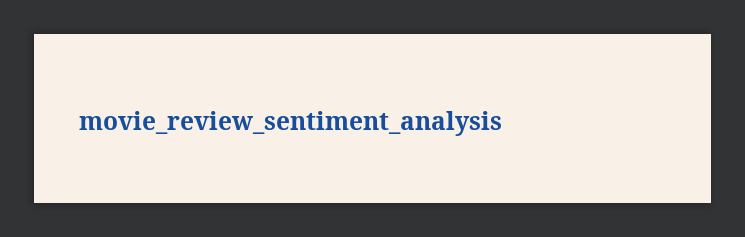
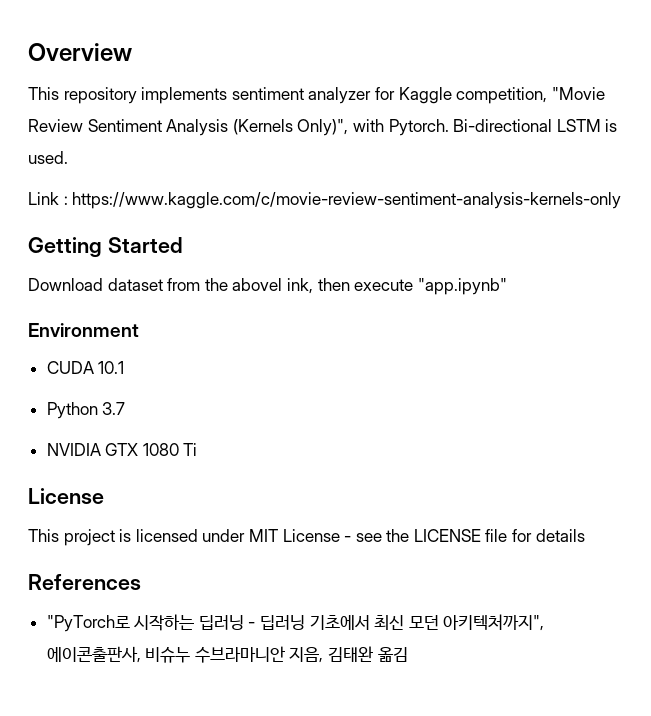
[79,111,502,136] movie_review_sentiment_analysis -> [28,43,132,61] [28,87,605,104] [28,119,618,136] [28,151,68,164] [28,192,622,209] [28,237,183,258] [28,278,507,295] [28,323,139,337] [46,361,125,374] [46,402,126,419] [46,443,198,456] [28,488,104,504] [28,529,585,546] [28,574,141,590] [46,614,545,632] [46,646,408,663] Overview // This repository implements sentiment analyzer for Kaggle competition, "Movie Review Sentiment Analysis (Kernels Only)", with Pytorch. Bi-directional LSTM is used. // Link : https://www.kaggle.com/c/movie-review-sentiment-analysis-kernels-only // Getting Started // Download dataset from the abovel ink, then execute "app.ipynb" // Environment // CUDA 10.1 // Python 3.7 // NVIDIA GTX 1080 Ti // License // This project is licensed under MIT License - see the LICENSE file for details // References // "PyTorch로 시작하는 딥러닝 - 딥러닝 기초에서 최신 모던 아키텍처까지", 에이콘출판사, 비슈누 수브라마니안 지음, 김태완 옮김

